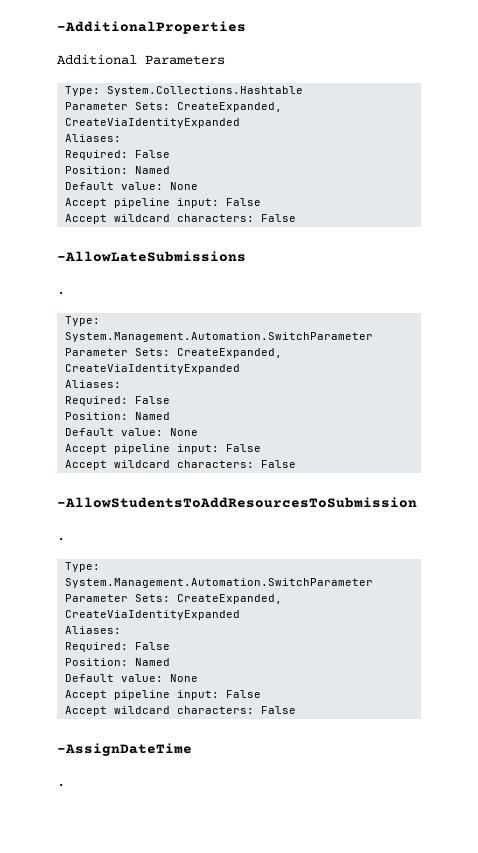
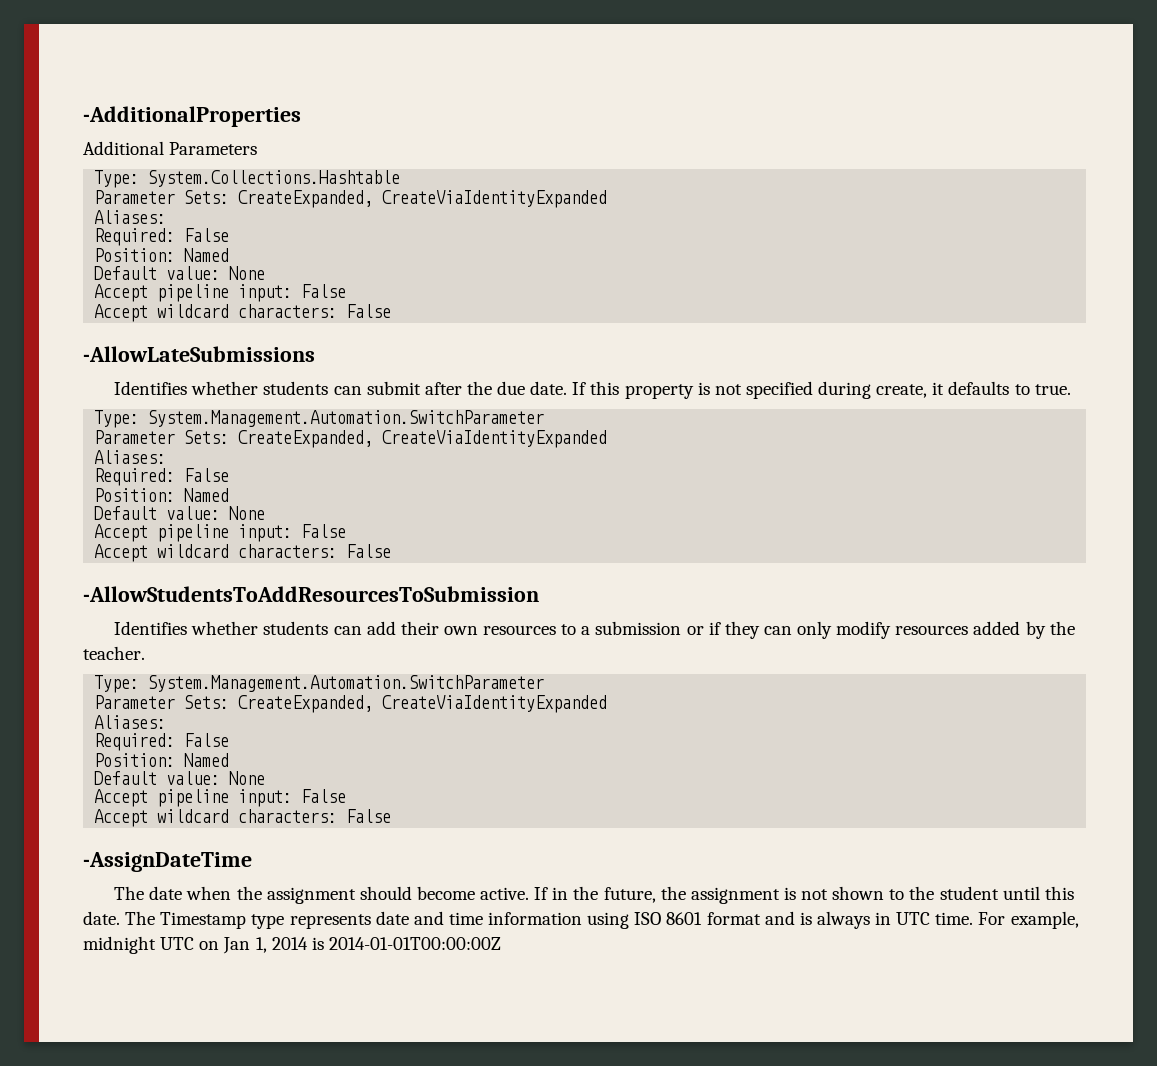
[57,291,65,295] . -> [114,381,1071,399] Identifies whether students can submit after the due date. If this property is not specified during create, it defaults to true.
[57,537,65,541] . -> [114,621,1075,639] [83,646,145,660] Identifies whether students can add their own resources to a submission or if they can only modify resources added by the teacher.
[57,783,65,787] . -> [114,886,1074,904] [83,911,1079,929] [83,936,501,954] The date when the assignment should become active. If in the future, the assignment is not shown to the student until this date. The Timestamp type represents date and time information using ISO 8601 format and is always in UTC time. For example, midnight UTC on Jan 1, 2014 is 2014-01-01T00:00:00Z

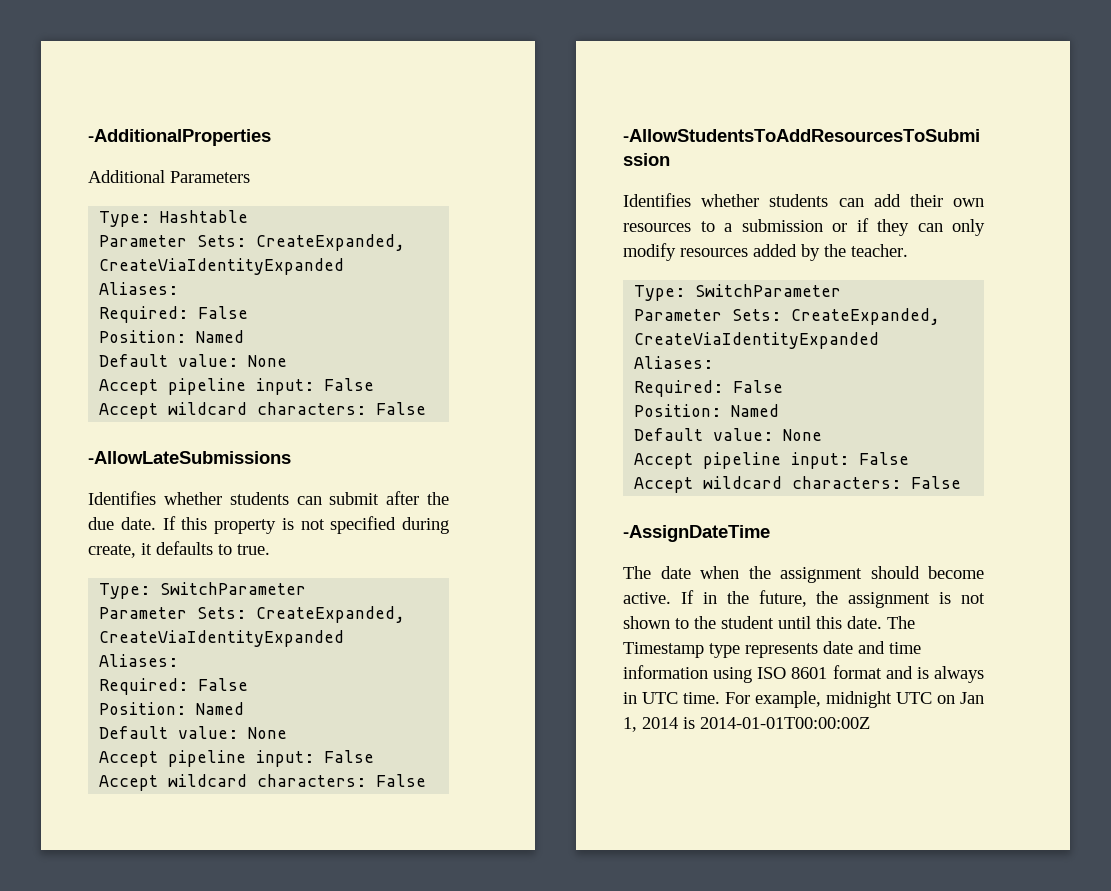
[148,170,401,187] System.Collections.Hashtable -> [160,210,249,223] Hashtable
[148,410,545,427] System.Management.Automation.SwitchParameter -> [160,582,307,595] SwitchParameter
[148,675,545,692] System.Management.Automation.SwitchParameter -> [695,284,842,297] SwitchParameter

